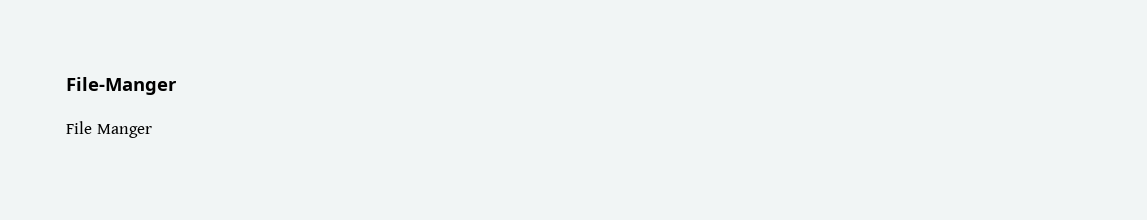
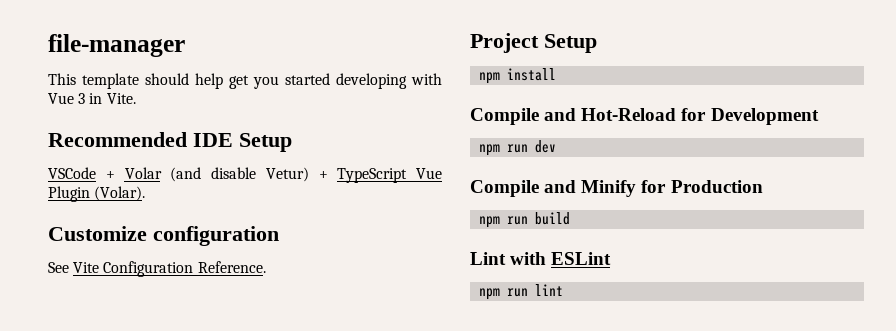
[66,77,177,95] [66,121,152,138] File-Manger // File Manger -> [48,34,185,57] [48,73,442,89] [48,93,136,104] [48,132,292,152] [48,167,442,183] [48,186,146,202] [48,226,279,246] [48,261,266,277] [470,33,597,53] [479,68,557,84] [470,108,819,125] [479,140,557,156] [470,180,763,197] [479,212,571,228] [470,252,612,265] [479,284,564,300] file-manager // This template should help get you started developing with Vue 3 in Vite. // Recommended IDE Setup // VSCode + Volar (and disable Vetur) + TypeScript Vue Plugin (Volar). // Customize configuration // See Vite Configuration Reference. // Project Setup // npm install // Compile and Hot-Reload for Development // npm run dev // Compile and Minify for Production // npm run build // Lint with ESLint // npm run lint

